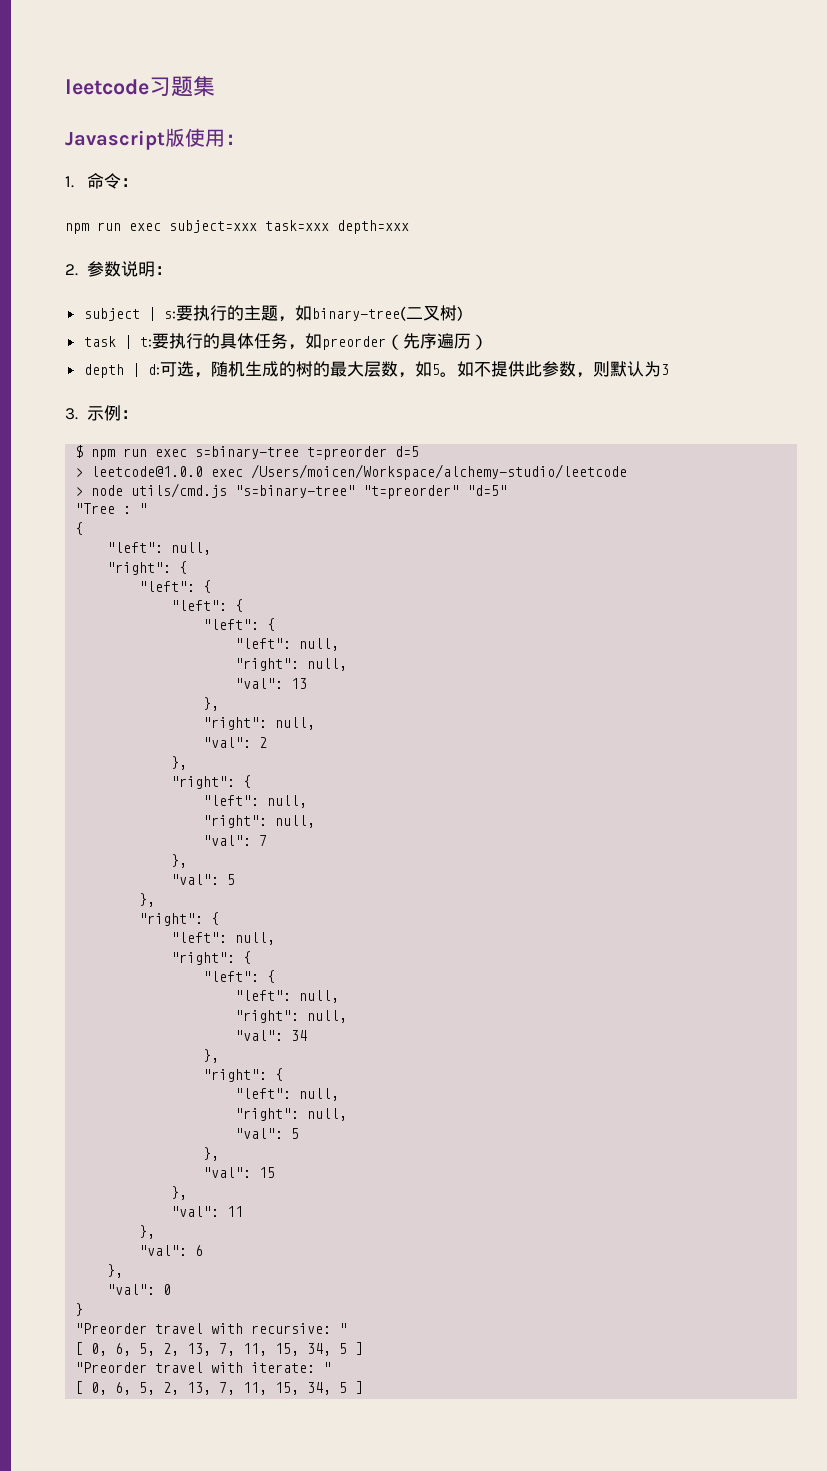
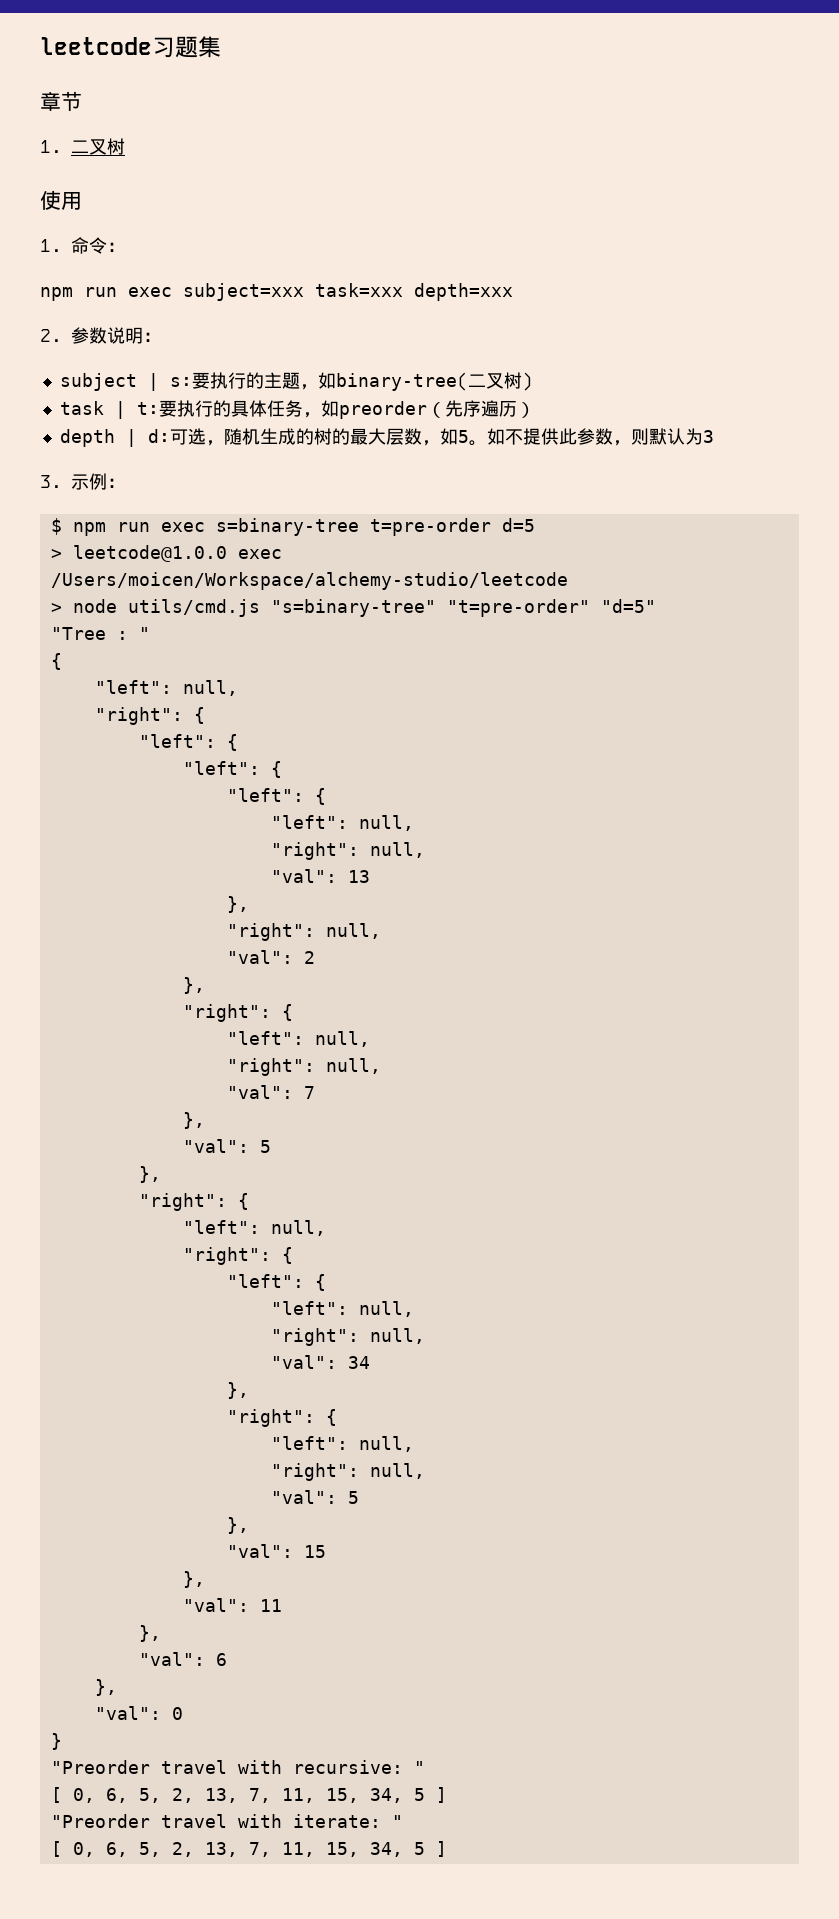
[65,128,185,150] Javascript版 -> [40,91,82,111] [40,138,125,155] 章节 // 1.二叉树 //
[225,134,245,145] ： -> (82, 201) none
[307,446,388,460] t=preorder -> [369,518,491,536] t=pre-order
[363,485,460,499] "t=preorder" -> [446,599,590,617] "t=pre-order"

